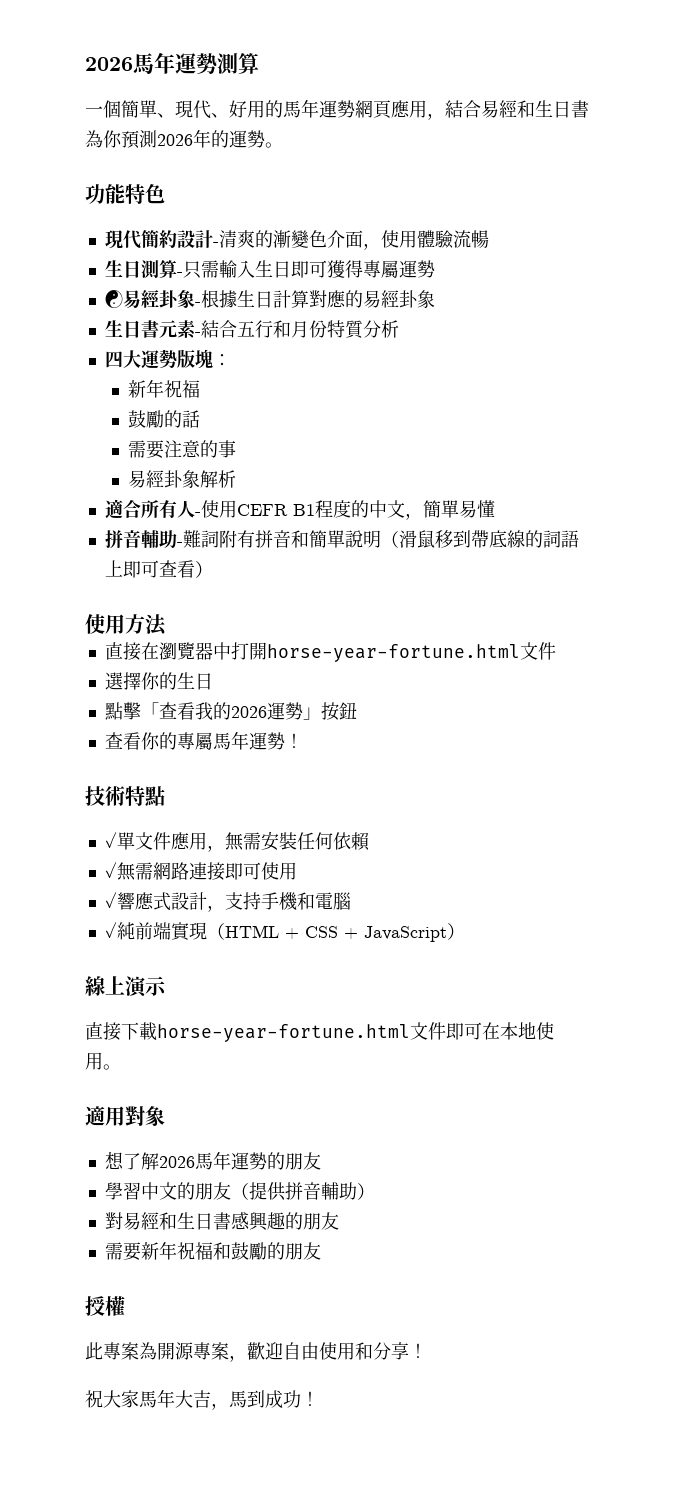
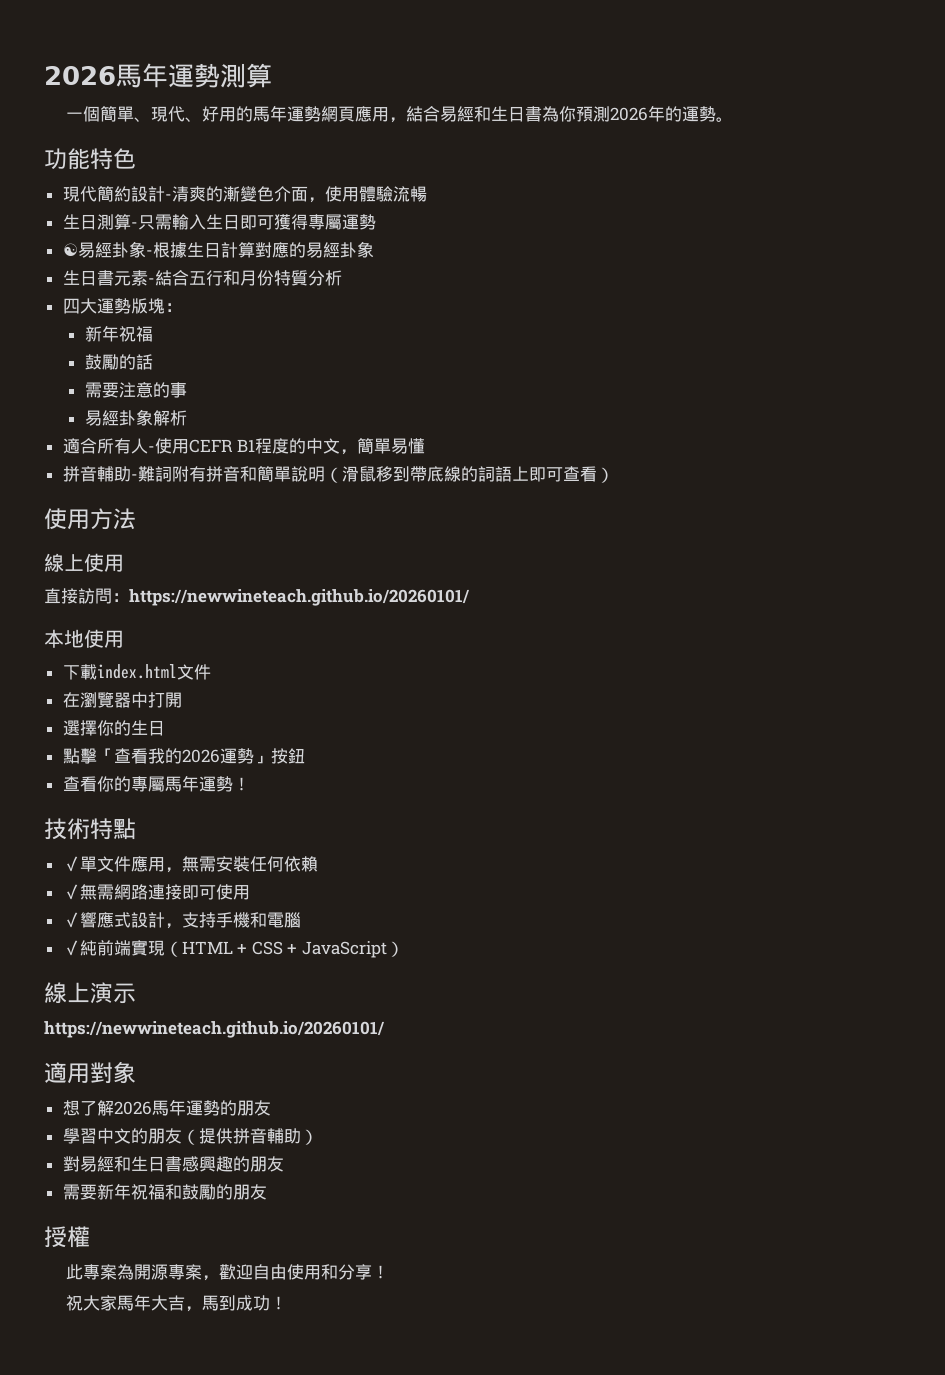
[104,642,141,661] // 直接 -> [44,553,124,572] [44,588,470,606] [44,629,124,648] [62,664,211,680] // 線上使用 // 直接訪問：https://newwineteach.github.io/20260101/ // 本地使用 // 下載index.html文件 //
[266,642,556,662] horse-year-fortune.html文件 -> (182, 700) none
[85,1022,554,1042] [85,1052,121,1070] 直接下載horse-year-fortune.html文件即可在本地使用。 -> [44,1021,385,1038] https://newwineteach.github.io/20260101/

